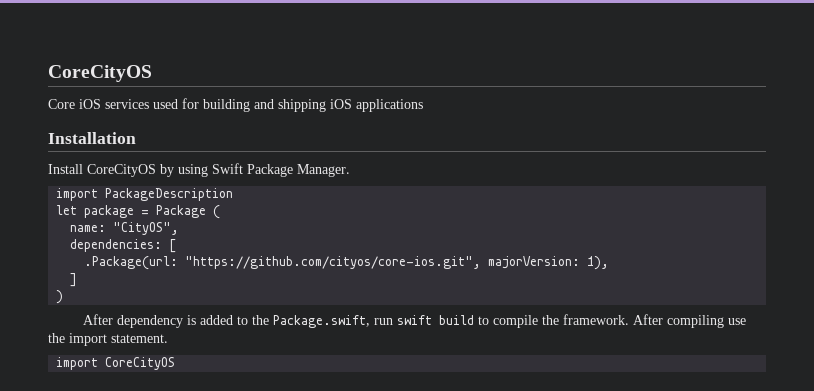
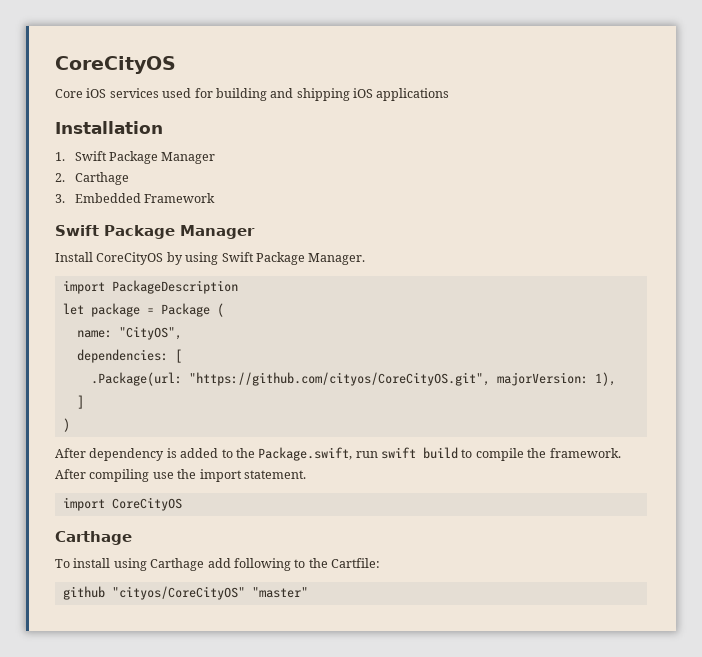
(136, 138) none -> [55,151,216,164] [55,172,129,185] [55,193,215,203] [55,225,255,239] // 1. Swift Package Manager // 2. Carthage // 3. Embedded Framework // Swift Package Manager
[185,256,482,269] "https://github.com/cityos/core-ios.git", -> [188,372,490,386] "https://github.com/cityos/CoreCityOS.git",
(176, 363) none -> [55,531,132,545] [55,558,380,571] [62,586,308,600] // Carthage // To install using Carthage add following to the Cartfile: // github "cityos/CoreCityOS" "master"

